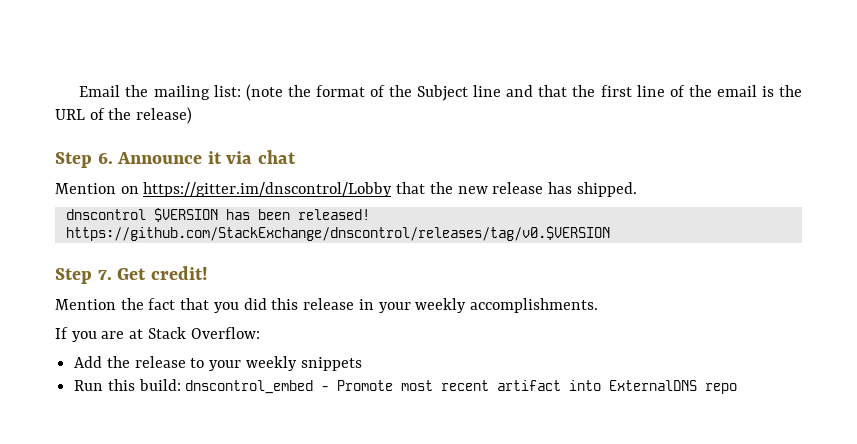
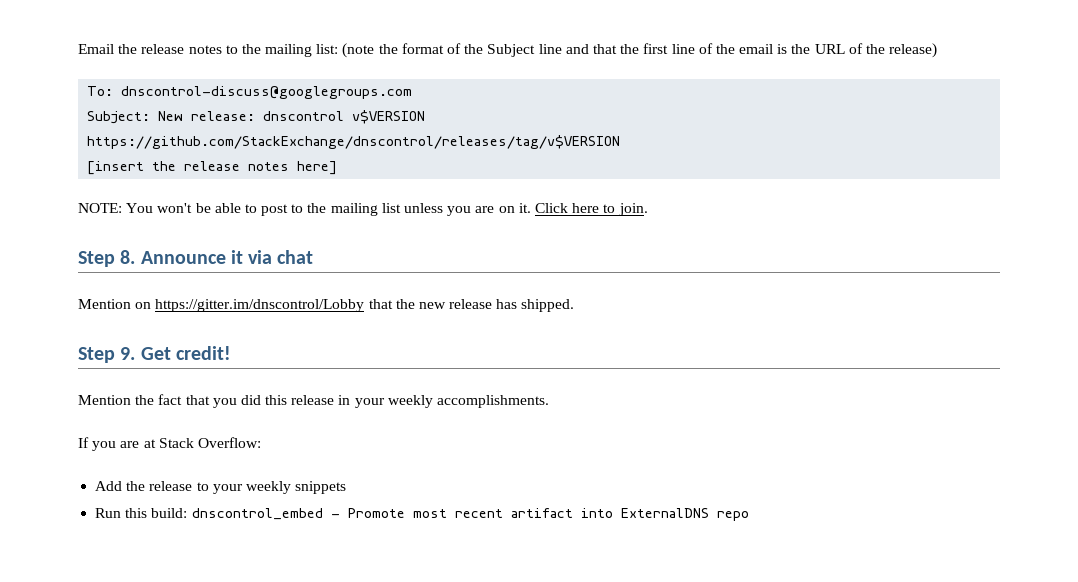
(149, 91) none -> [141,44,261,54] release notes to the
[55,152,113,168] // Step 6. -> [87,86,413,99] [87,110,426,124] [87,135,621,149] [87,161,338,175] [78,203,648,216] [78,250,136,267] // To: dnscontrol-discuss@googlegroups.com // Subject: New release: dnscontrol v$VERSION // https://github.com/StackExchange/dnscontrol/releases/tag/v$VERSION // [insert the release notes here] // NOTE: You won't be able to post to the mailing list unless you are on it. Click here to join. // Step 8.
[65,208,370,222] [65,226,610,241] [55,268,112,284] // dnscontrol $VERSION has been released! https://github.com/StackExchange/dnscontrol/releases/tag/v0.$VERSION // Step 7. -> [78,347,136,363] // Step 9.

